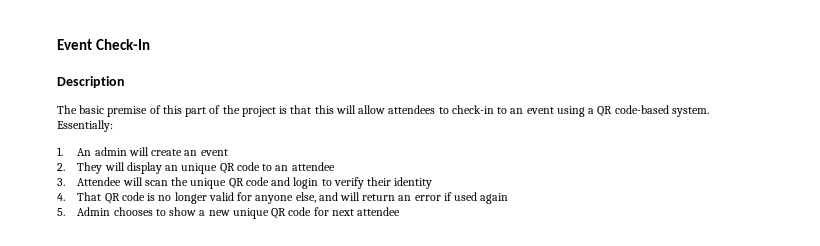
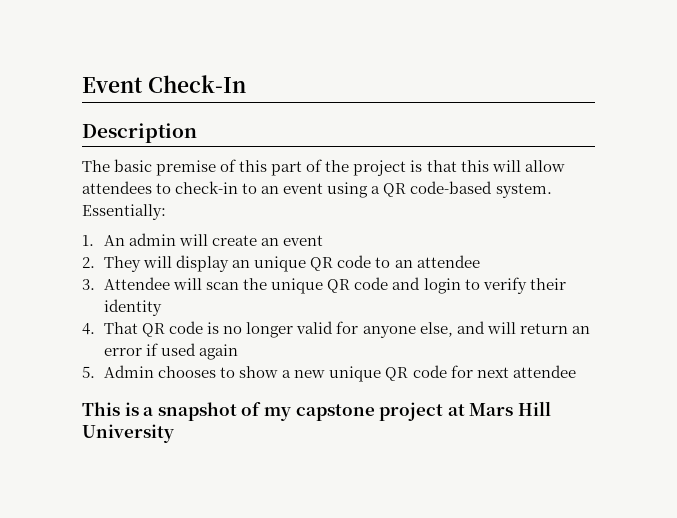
(400, 211) none -> [82,401,551,421] [82,424,174,443] // This is a snapshot of my capstone project at Mars Hill University

